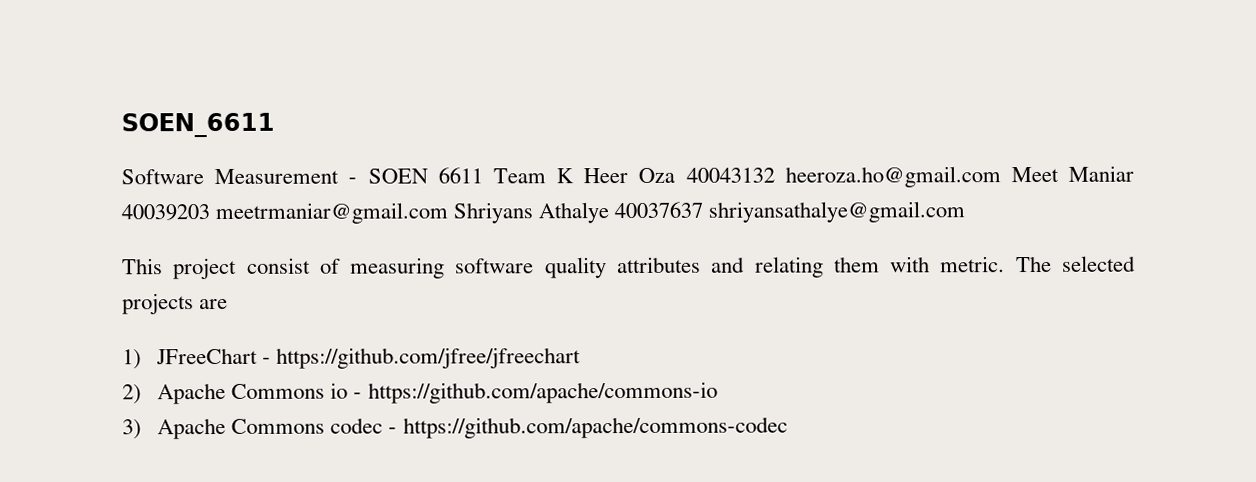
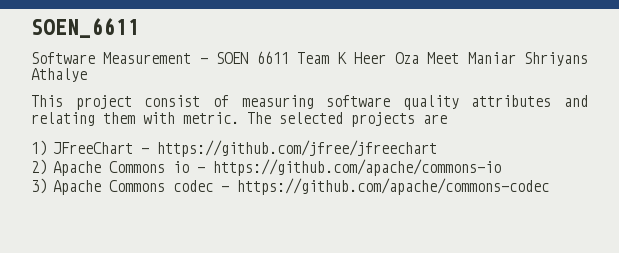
[685,165,1134,188] [121,202,449,225] 40043132 heeroza.ho@gmail.com Meet Maniar 40039203 meetrmaniar@gmail.com -> [427,52,516,64] Meet Maniar
[614,201,966,223] 40037637 shriyansathalye@gmail.com -> (87, 75) none

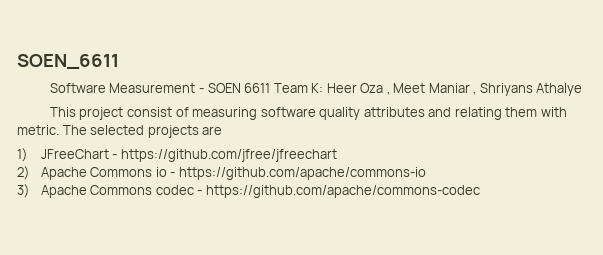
[337,52,347,64] K -> [311,83,324,93] K:
(419, 58) none -> [386,91,390,95] ,
(516, 58) none -> [473,91,477,95] ,

